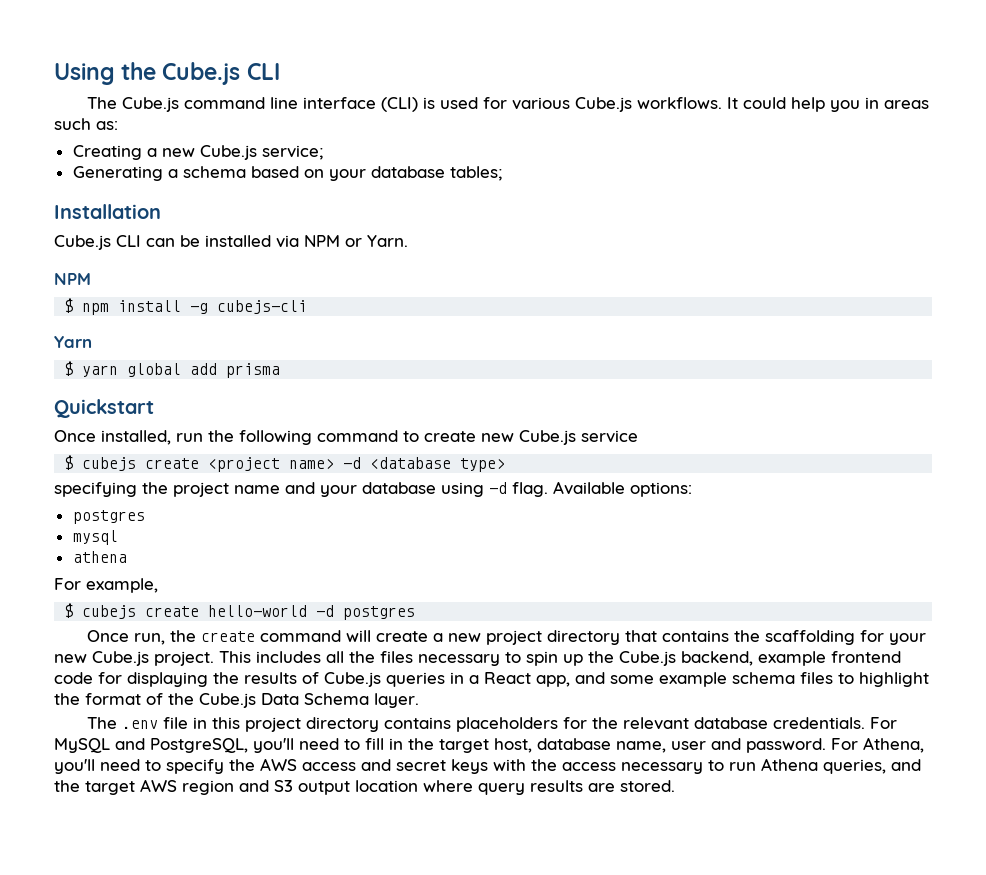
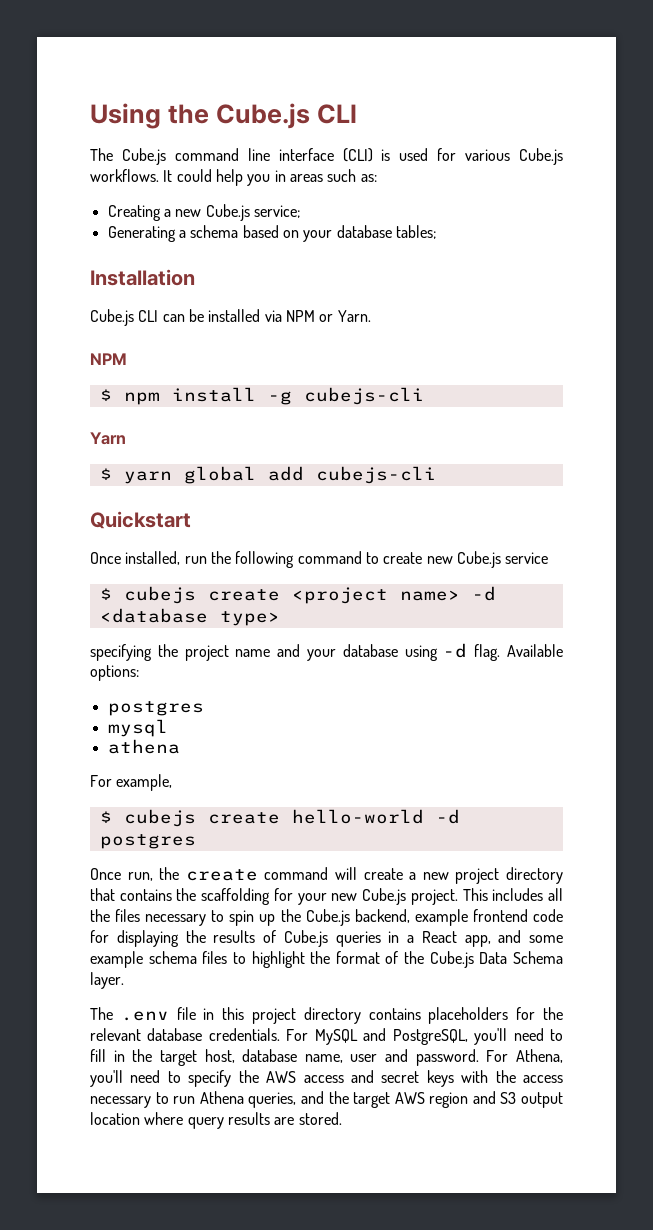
[226,363,281,378] prisma -> [315,466,436,484] cubejs-cli

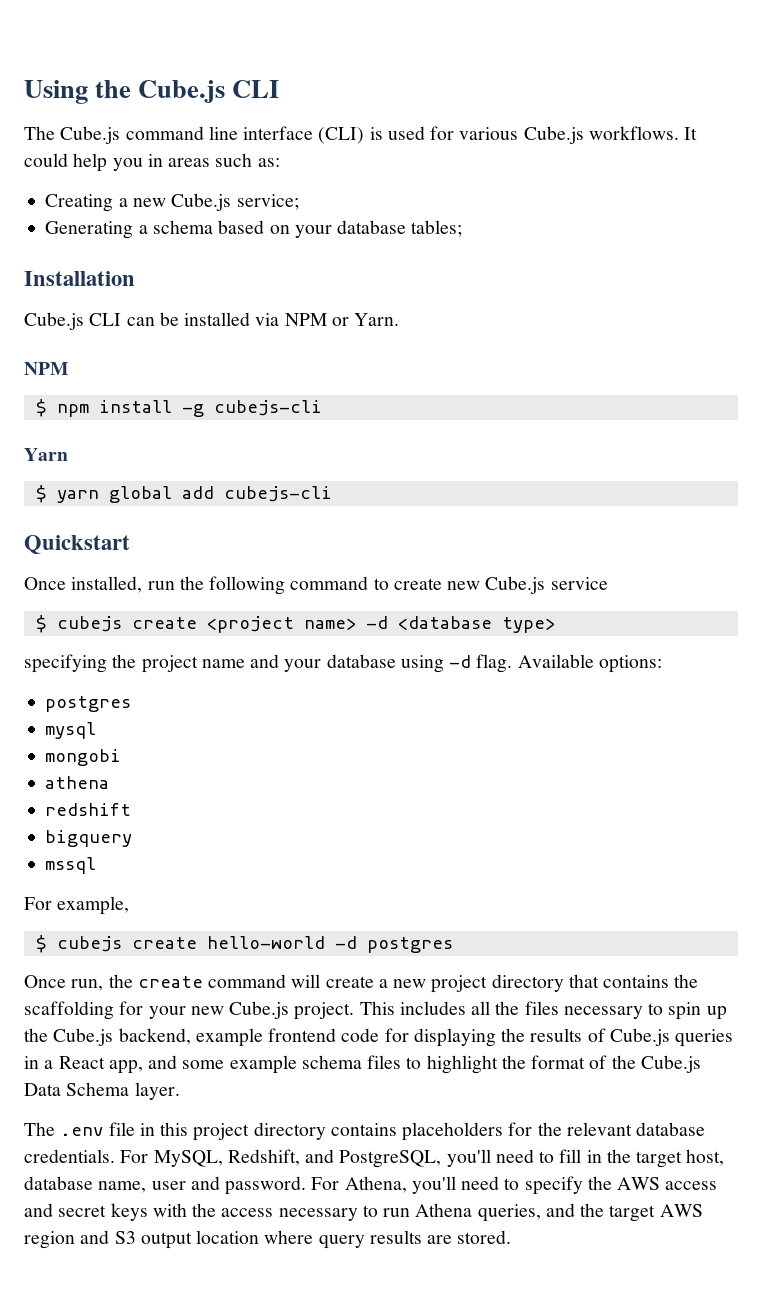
(168, 728) none -> [45,749,122,766] // mongobi
(180, 746) none -> [45,803,132,816] [45,830,133,847] [45,857,97,874] // redshift // bigquery // mssql
[314,1029,358,1045] MySQL -> [153,1149,300,1167] MySQL, Redshift,

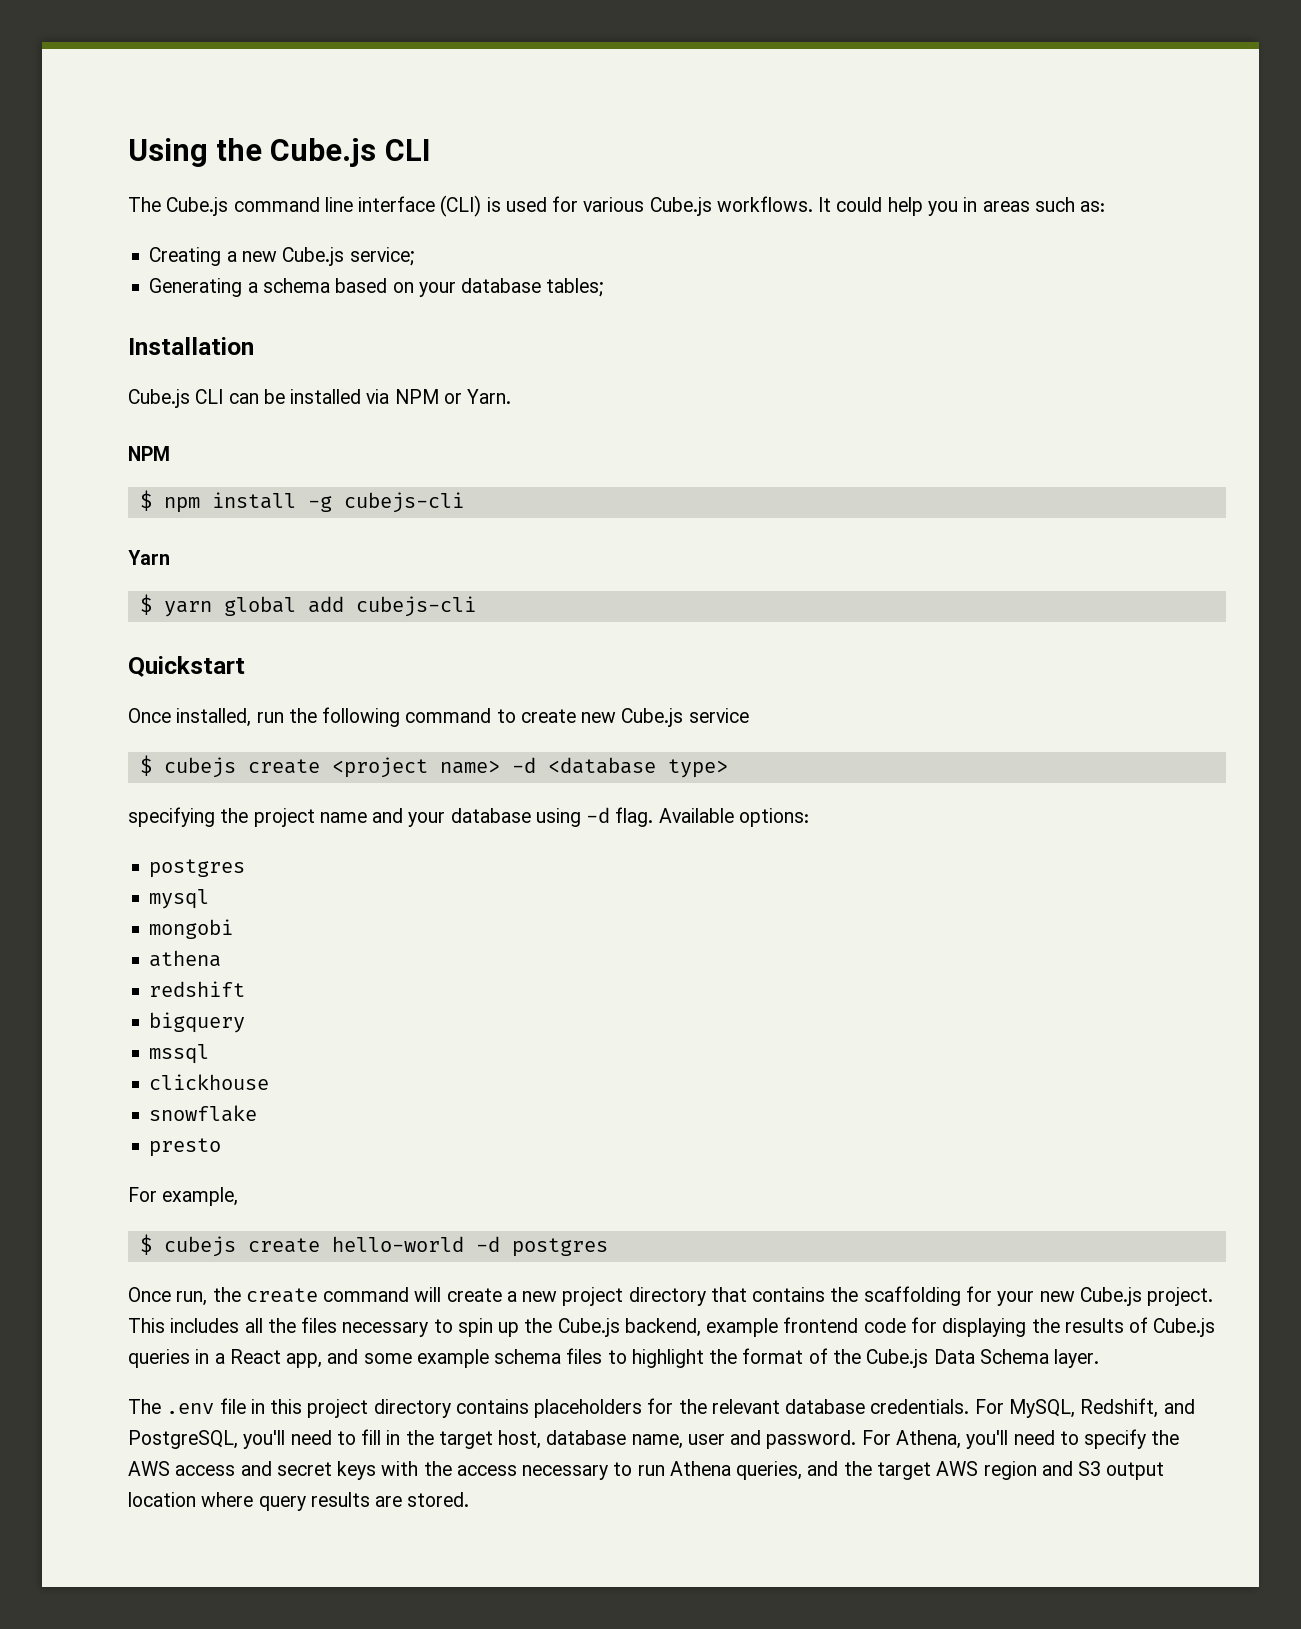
(97, 865) none -> [149,1074,270,1090] [149,1105,258,1122] [149,1138,222,1157] // clickhouse // snowflake // presto

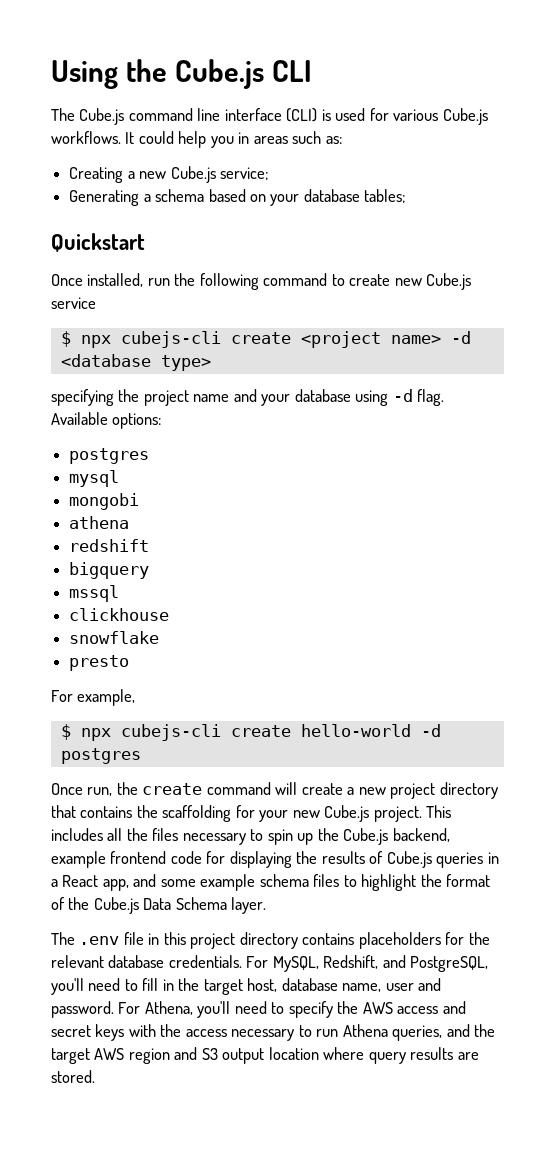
[128,337,254,355] [128,389,512,408] [128,446,170,461] [139,490,464,513] [128,550,170,565] [139,594,476,617] // Installation // Cube.js CLI can be installed via NPM or Yarn. // NPM // $ npm install -g cubejs-cli // Yarn // $ yarn global add cubejs-cli -> (407, 196) none
[163,757,236,778] cubejs -> [80,331,221,348] npx cubejs-cli
[163,1236,236,1257] cubejs -> [80,724,221,741] npx cubejs-cli

